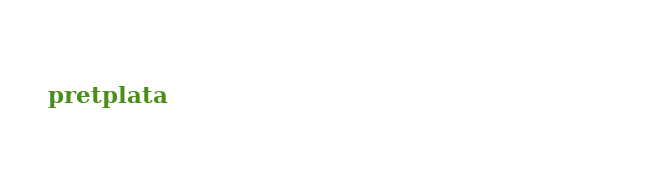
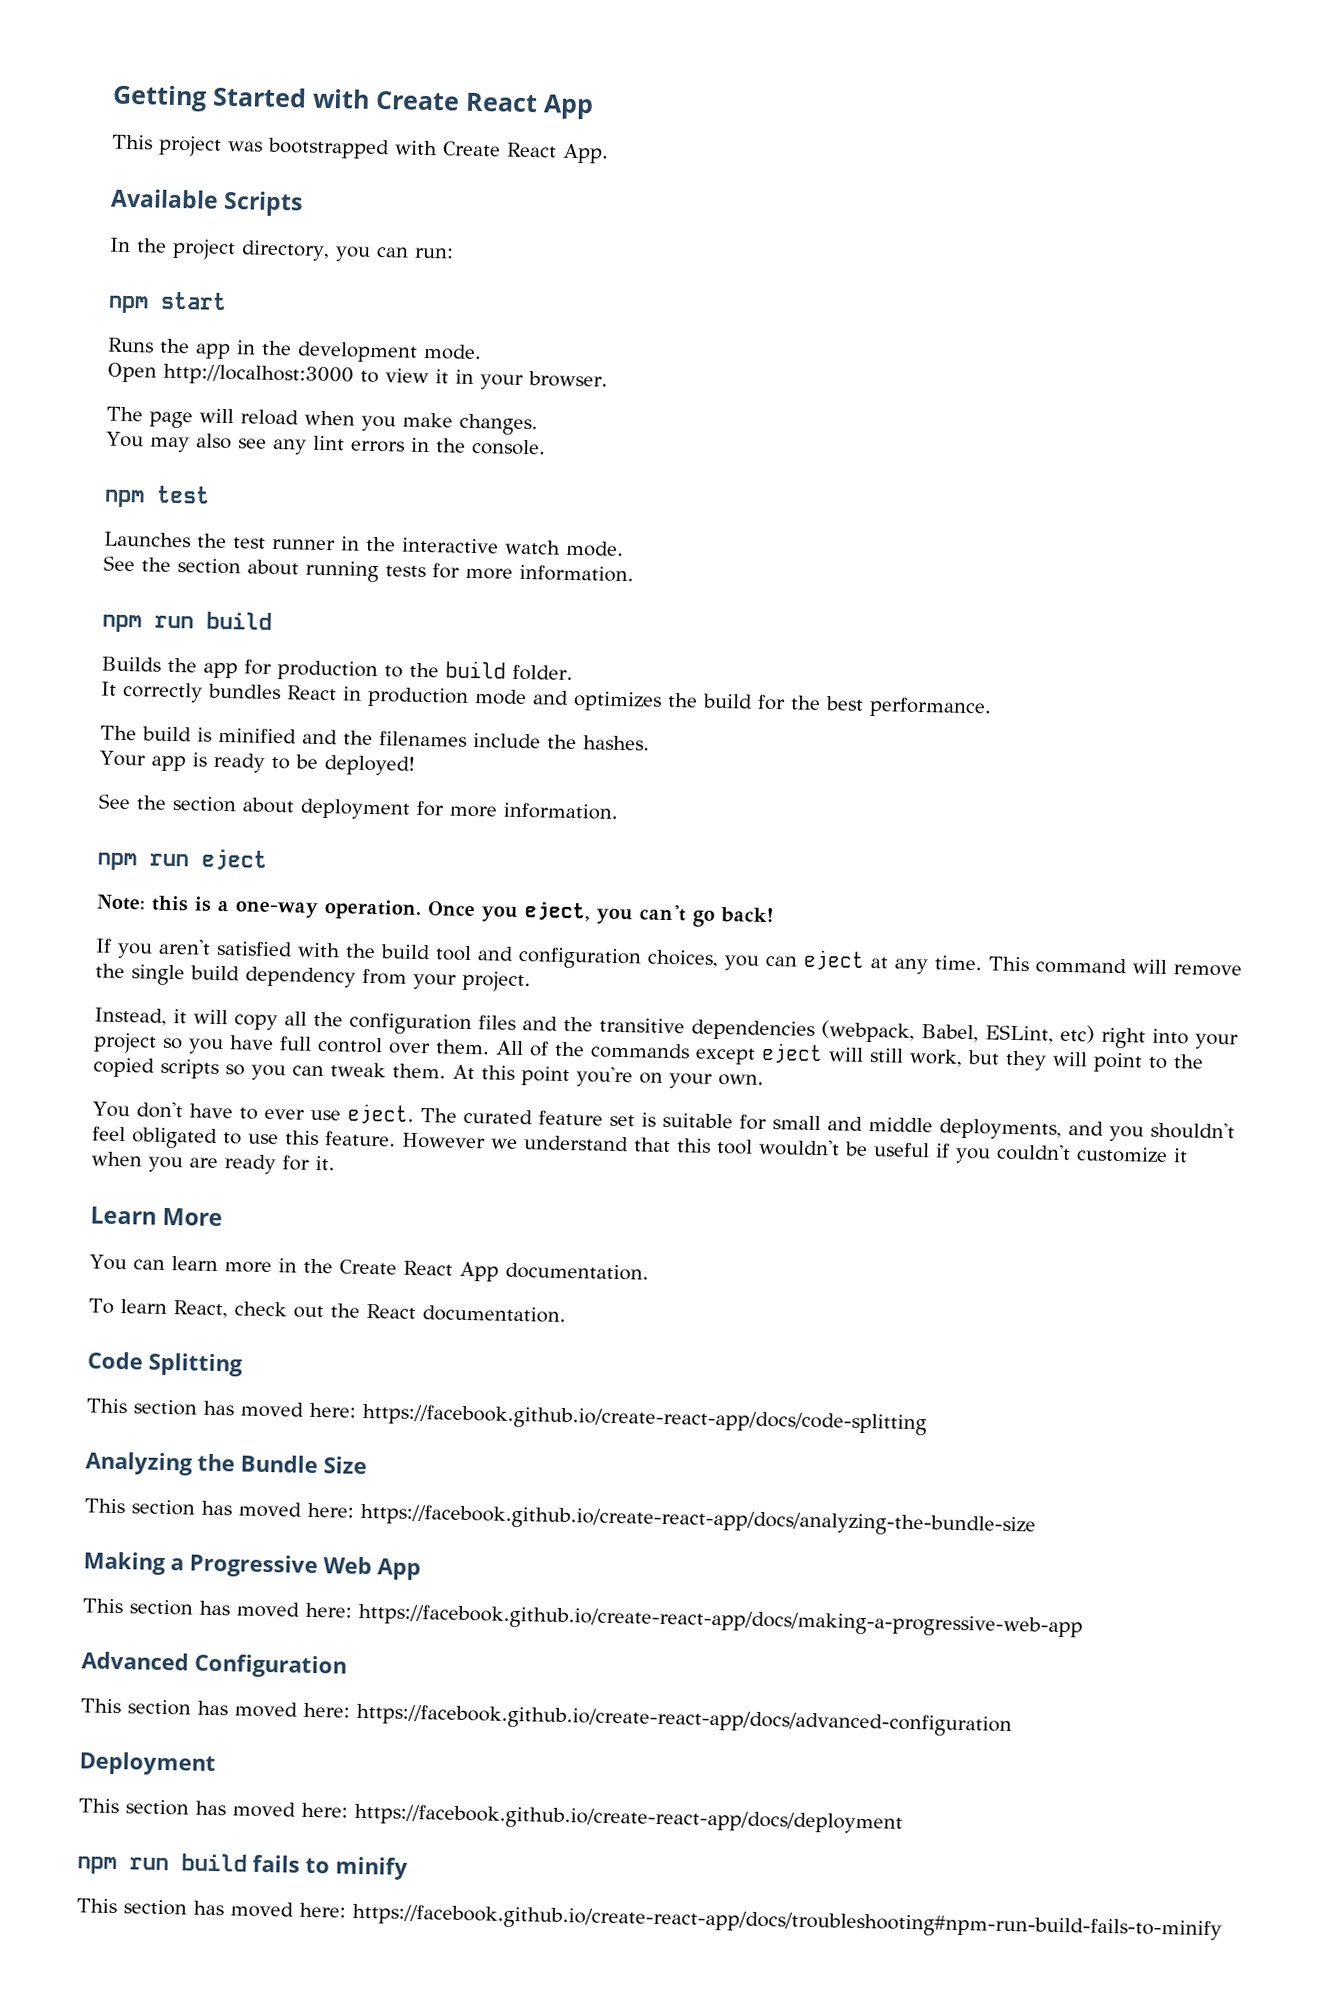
[48,86,168,108] pretplata -> [112,84,594,120] [112,134,609,164] [110,188,304,217] [109,237,454,262] [108,291,227,314] [107,337,482,363] [107,362,608,390] [106,406,538,436] [106,431,546,456] [104,485,210,508] [104,531,624,557] [103,555,634,583] [102,611,272,633] [101,656,573,682] [101,681,992,719] [100,725,650,751] [99,750,415,776] [98,793,618,820] [97,848,268,871] [96,894,774,927] [95,938,1242,977] [95,963,531,993] [94,1007,1239,1050] [93,1032,1204,1073] [93,1057,764,1089] [92,1101,1235,1142] [92,1126,1188,1164] [91,1151,335,1175] [90,1206,224,1227] [89,1254,649,1282] [88,1298,566,1323] [87,1351,243,1377] [86,1398,927,1436] [85,1451,367,1476] [84,1498,1036,1538] [83,1551,421,1581] [82,1598,1083,1639] [81,1651,347,1679] [80,1698,1012,1738] [79,1751,216,1777] [78,1798,903,1835] [77,1853,408,1880] [76,1898,1222,1942] Getting Started with Create React App // This project was bootstrapped with Create React App. // Available Scripts // In the project directory, you can run: // npm start // Runs the app in the development mode. // Open http://localhost:3000 to view it in your browser. // The page will reload when you make changes. // You may also see any lint errors in the console. // npm test // Launches the test runner in the interactive watch mode. // See the section about running tests for more information. // npm run build // Builds the app for production to the build folder. // It correctly bundles React in production mode and optimizes the build for the best performance. // The build is minified and the filenames include the hashes. // Your app is ready to be deployed! // See the section about deployment for more information. // npm run eject // Note: this is a one-way operation. Once you eject, you can't go back! // If you aren't satisfied with the build tool and configuration choices, you can eject at any time. This command will remove the single build dependency from your project. // Instead, it will copy all the configuration files and the transitive dependencies (webpack, Babel, ESLint, etc) right into your project so you have full control over them. All of the commands except eject will still work, but they will point to the copied scripts so you can tweak them. At this point you're on your own. // You don't have to ever use eject. The curated feature set is suitable for small and middle deployments, and you shouldn't feel obligated to use this feature. However we understand that this tool wouldn't be useful if you couldn't customize it when you are ready for it. // Learn More // You can learn more in the Create React App documentation. // To learn React, check out the React documentation. // Code Splitting // This section has moved here: https://facebook.github.io/create-react-app/docs/code-splitting // Analyzing the Bundle Size // This section has moved here: https://facebook.github.io/create-react-app/docs/analyzing-the-bundle-size // Making a Progressive Web App // This section has moved here: https://facebook.github.io/create-react-app/docs/making-a-progressive-web-app // Advanced Configuration // This section has moved here: https://facebook.github.io/create-react-app/docs/advanced-configuration // Deployment // This section has moved here: https://facebook.github.io/create-react-app/docs/deployment // npm run build fails to minify // This section has moved here: https://facebook.github.io/create-react-app/docs/troubleshooting#npm-run-build-fails-to-minify

